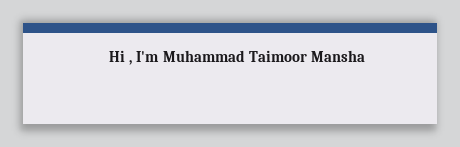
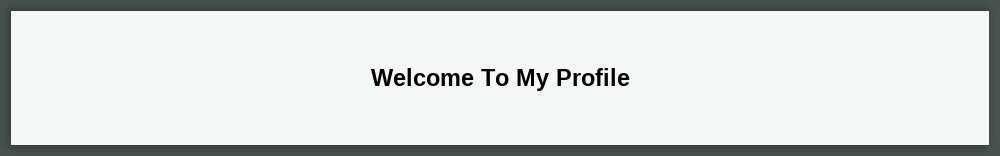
[109,50,365,65] Hi , I'm Muhammad Taimoor Mansha -> [370,68,630,91] Welcome To My Profile

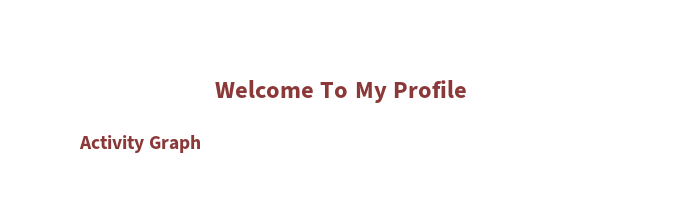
(630, 77) none -> [79,135,202,153] // Activity Graph

